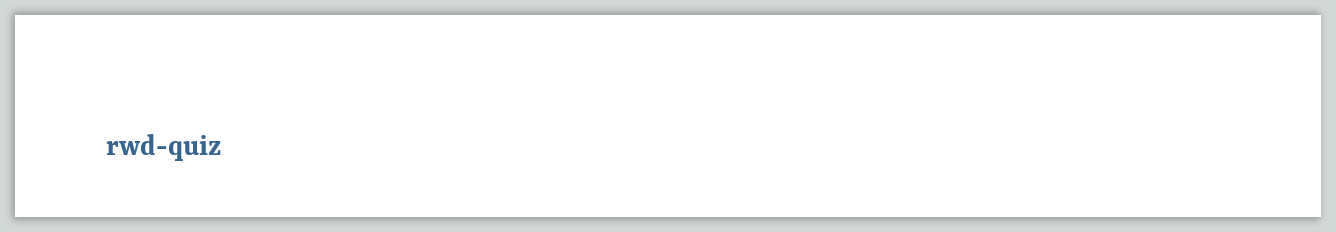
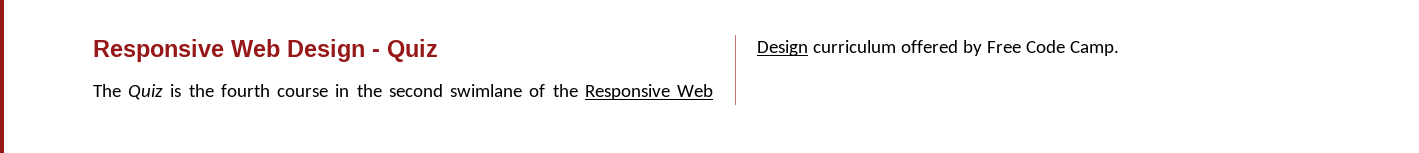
[106,134,221,161] rwd-quiz -> [93,39,438,62] [93,84,713,100] [757,40,1119,56] Responsive Web Design - Quiz // The Quiz is the fourth course in the second swimlane of the Responsive Web Design curriculum offered by Free Code Camp.

